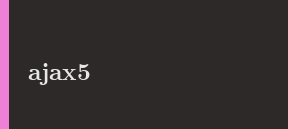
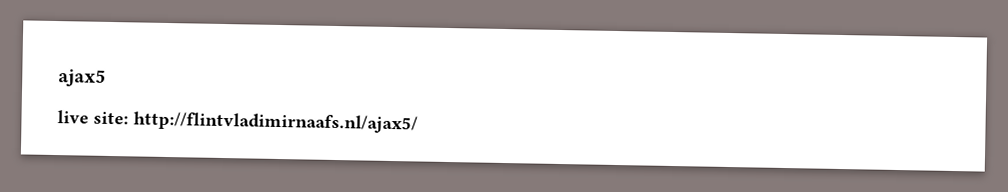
(91, 74) none -> [57,110,418,134] // live site: http://flintvladimirnaafs.nl/ajax5/

